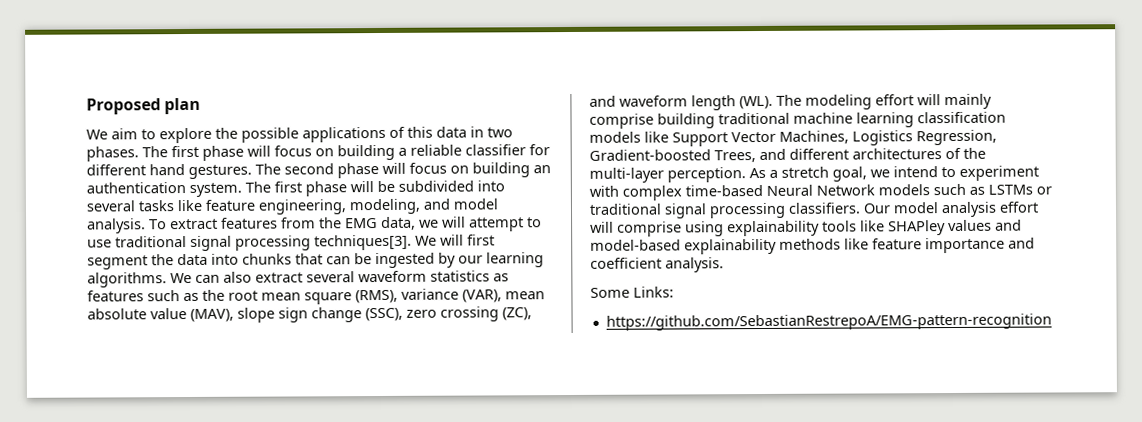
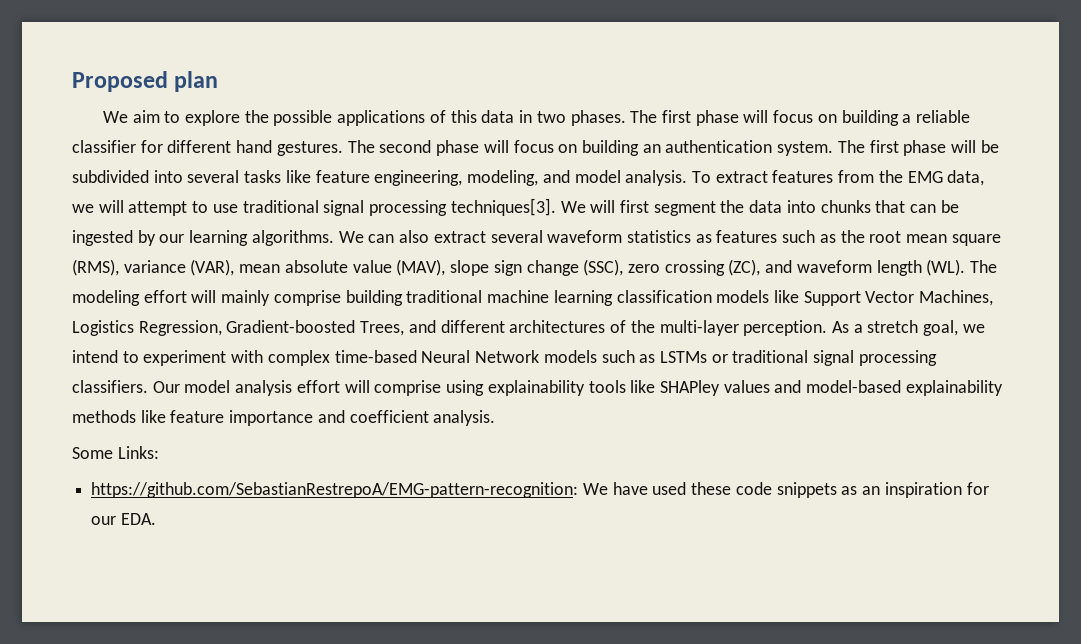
[605,313,1052,331] https://github.com/SebastianRestrepoA/EMG-pattern-recognition -> [91,482,989,498] [91,513,156,525] https://github.com/SebastianRestrepoA/EMG-pattern-recognition: We have used these code snippets as an inspiration for our EDA.

